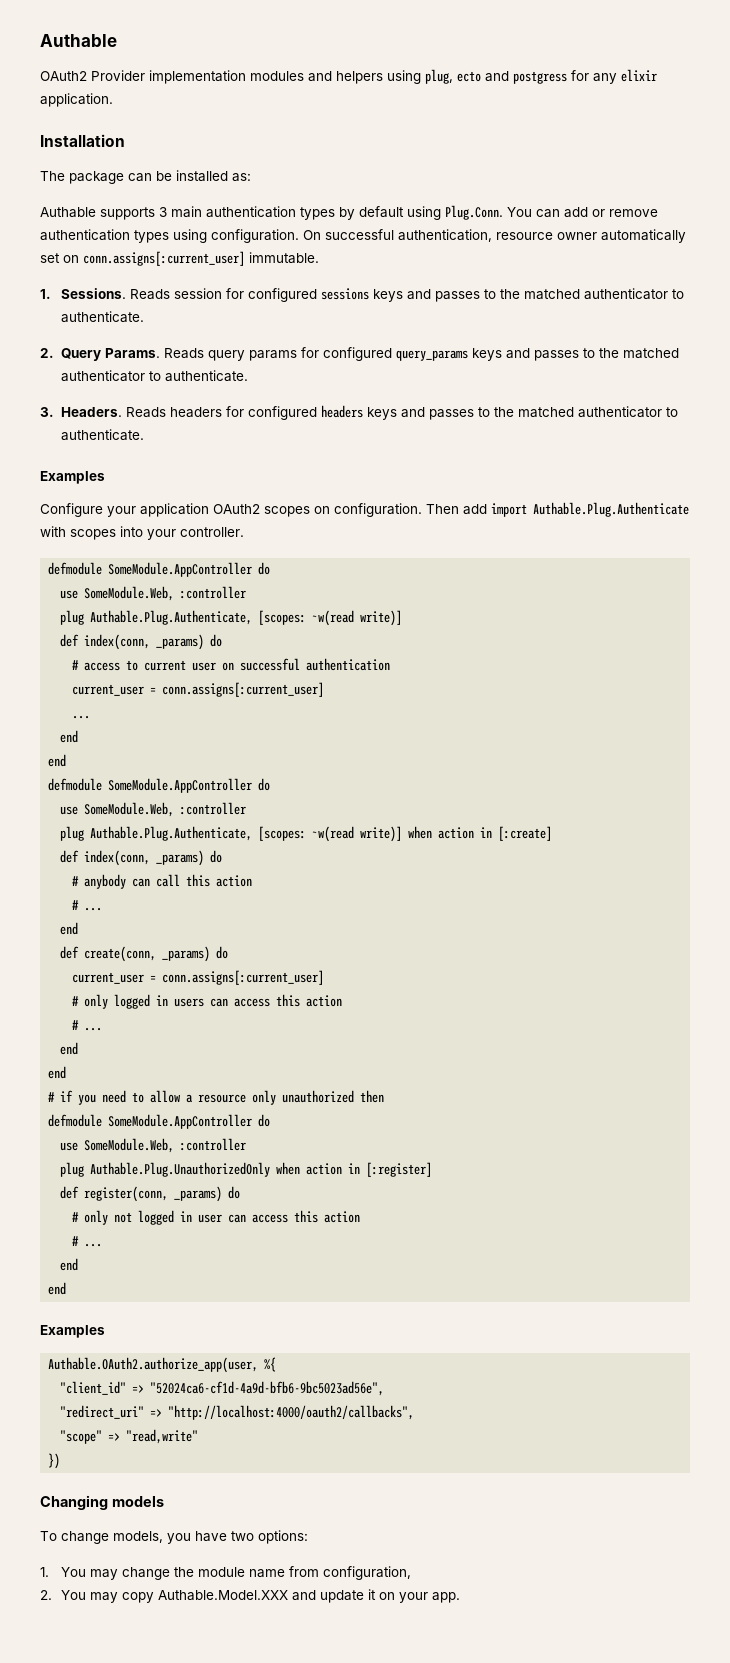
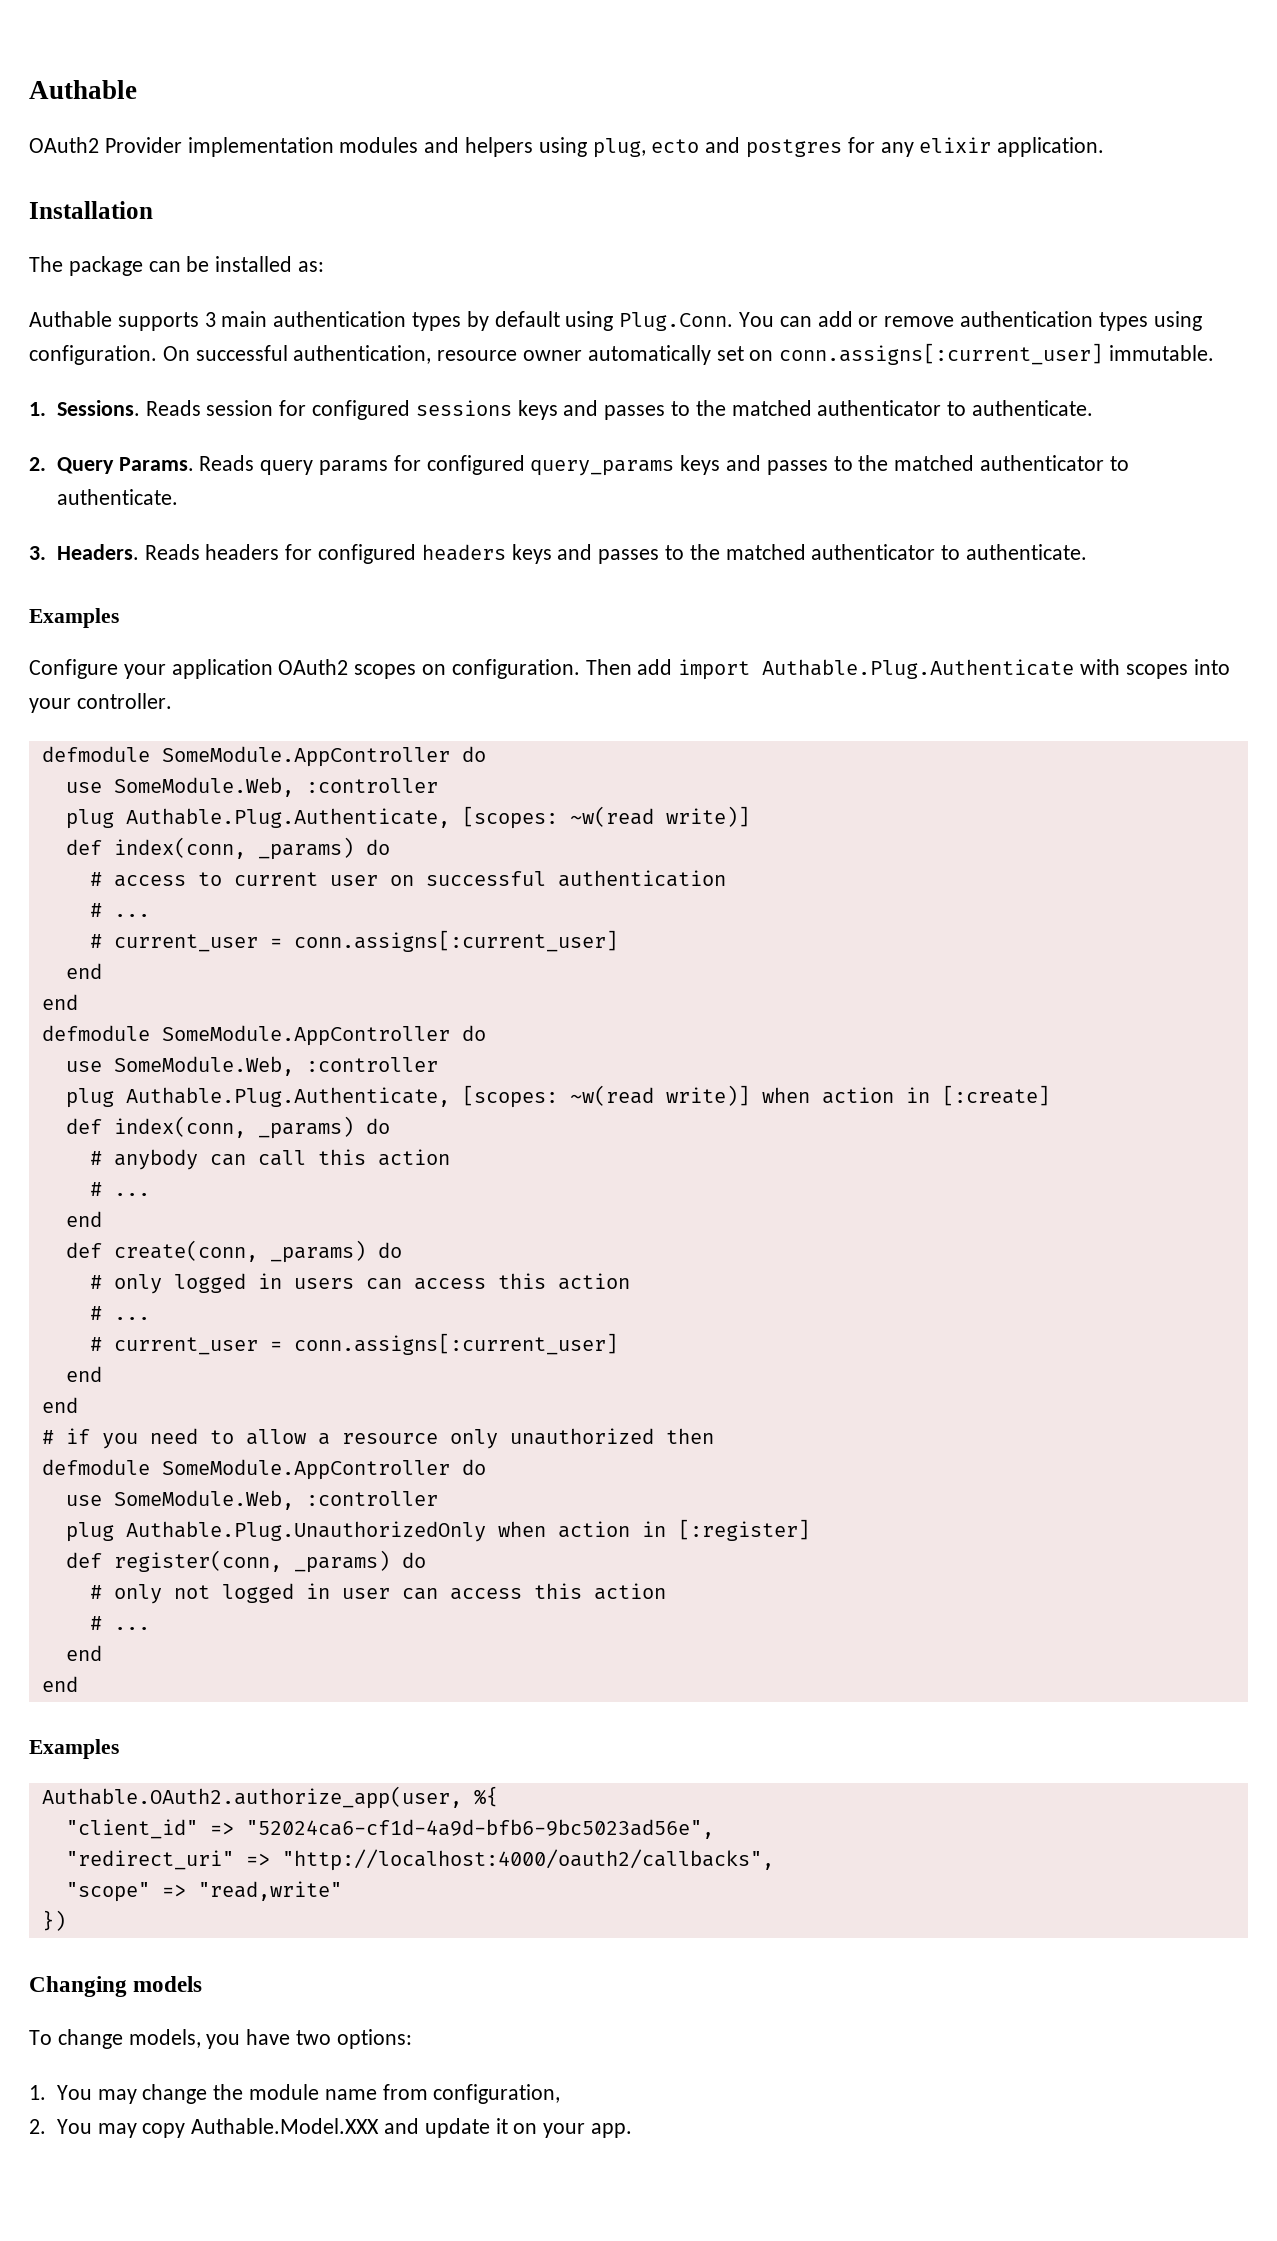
[513,71,567,84] postgress -> [746,139,843,158] postgres
[72,682,325,697] [72,716,91,719] current_user = conn.assigns[:current_user] // ... -> [89,903,150,917] [89,930,618,952] # ... // # current_user = conn.assigns[:current_user]
[72,970,325,985] // current_user = conn.assigns[:current_user] -> (402, 1250) none
(103, 1029) none -> [89,1333,618,1355] // # current_user = conn.assigns[:current_user]

